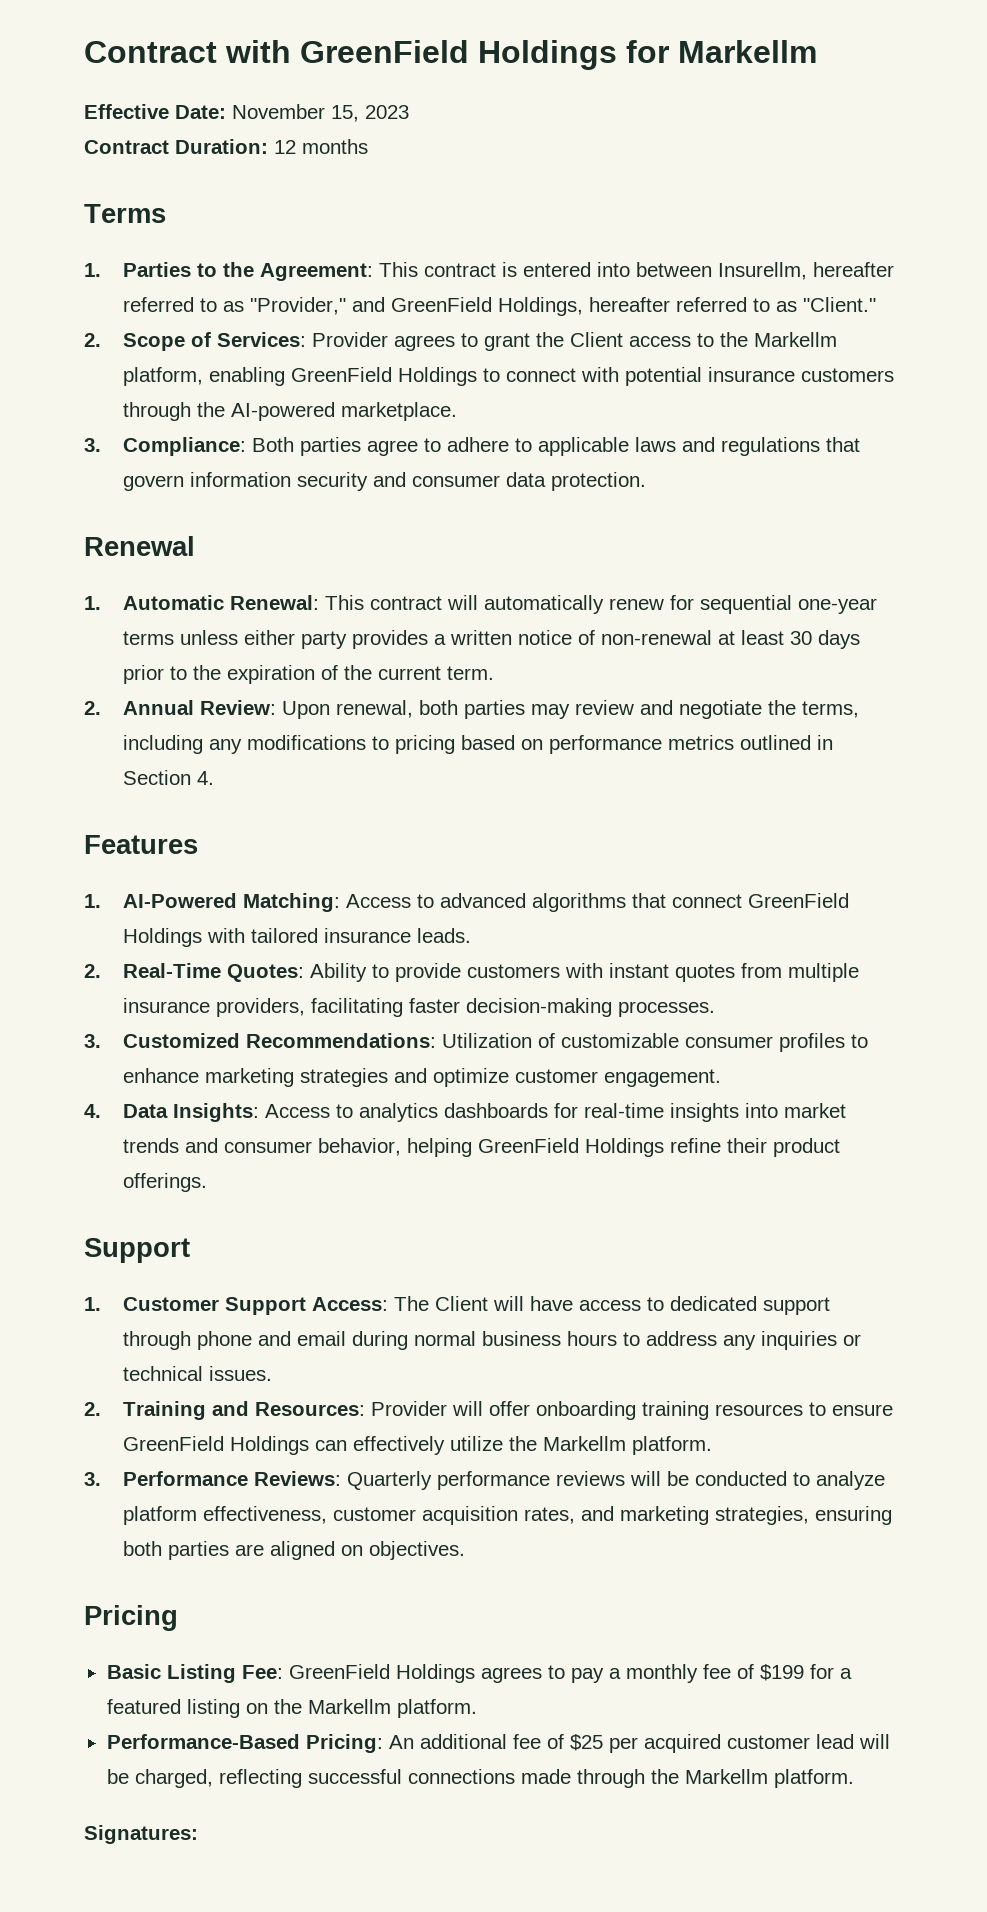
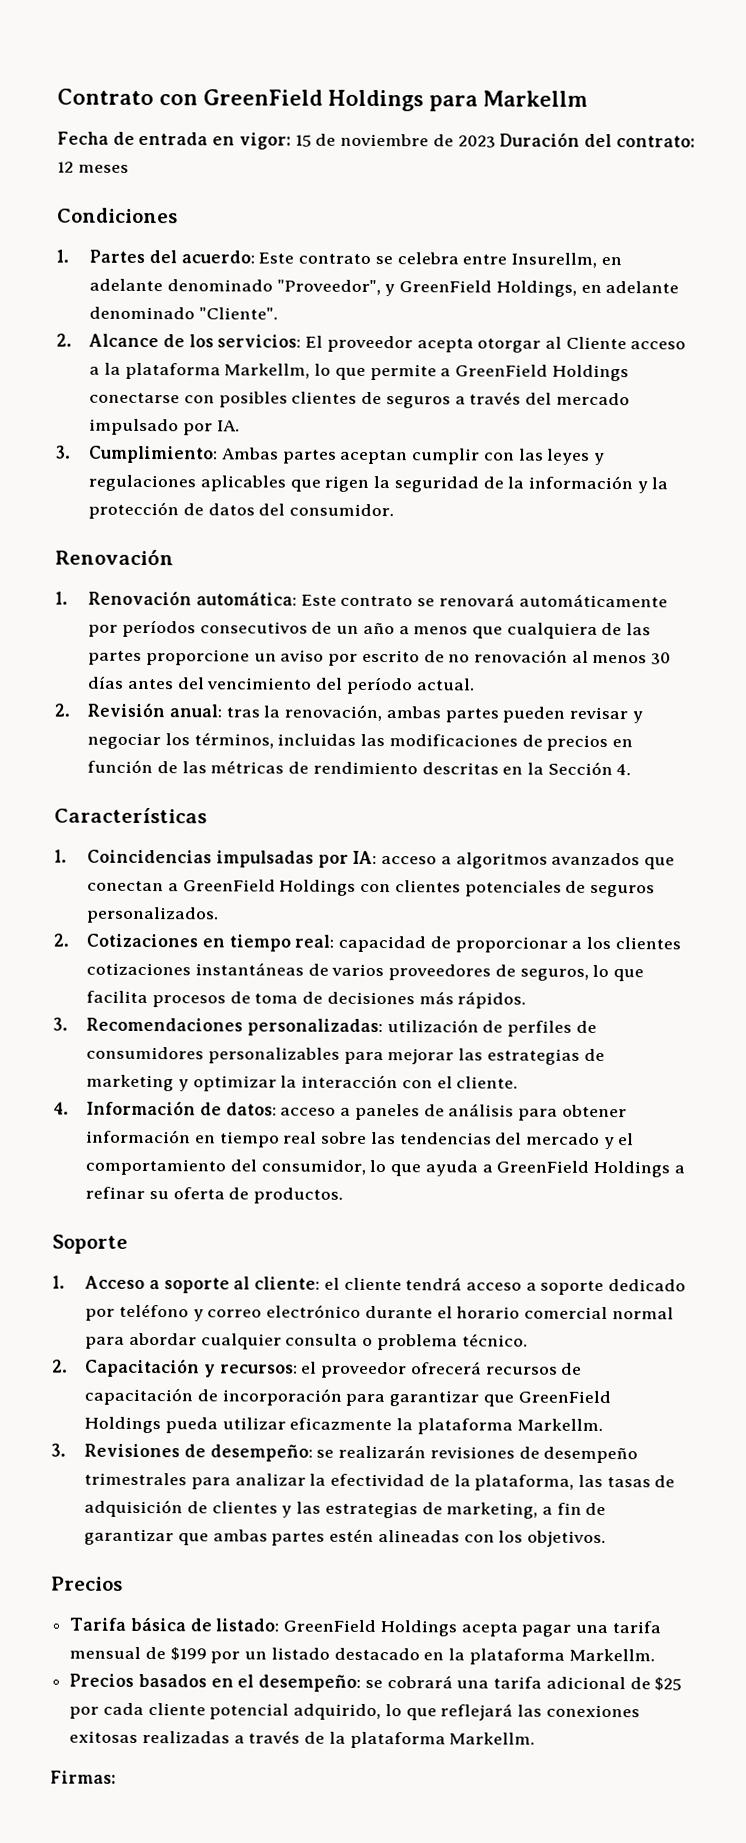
[84,40,669,70] Contract with GreenField Holdings for -> [57,88,478,112] Contrato con GreenField Holdings para
[84,104,409,122] [84,139,368,154] [84,204,166,223] [84,262,895,281] [123,297,877,316] [84,332,838,351] [123,367,895,386] [123,402,458,421] [84,437,861,456] [123,472,647,491] [84,536,195,556] [84,595,878,614] [123,630,861,649] [123,665,495,684] [84,700,860,719] [123,735,834,754] [123,770,192,785] Effective Date: November 15, 2023 // Contract Duration: 12 months // Terms // 1. Parties to the Agreement: This contract is entered into between Insurellm, hereafter referred to as "Provider," and GreenField Holdings, hereafter referred to as "Client." // 2. Scope of Services: Provider agrees to grant the Client access to the Markellm platform, enabling GreenField Holdings to connect with potential insurance customers through the AI-powered marketplace. // 3. Compliance: Both parties agree to adhere to applicable laws and regulations that govern information security and consumer data protection. // Renewal // 1. Automatic Renewal: This contract will automatically renew for sequential one-year terms unless either party provides a written notice of non-renewal at least 30 days prior to the expiration of the current term. // 2. Annual Review: Upon renewal, both parties may review and negotiate the terms, including any modifications to pricing based on performance metrics outlined in Section -> [57,131,695,150] [57,161,129,173] [57,207,178,224] [56,249,622,268] [89,278,680,297] [89,306,278,320] [56,333,687,353] [89,362,629,382] [89,391,630,409] [89,418,240,436] [56,445,605,466] [88,474,669,494] [88,501,395,520] [55,548,174,566] [55,590,668,608] [88,619,652,639] [88,649,672,666] [88,675,475,695] [54,702,643,724] [87,732,633,752] [87,759,613,776] Fecha de entrada en vigor: 15 de noviembre de 2023 Duración del contrato: 12 meses // Condiciones // 1. Partes del acuerdo: Este contrato se celebra entre Insurellm, en adelante denominado "Proveedor", y GreenField Holdings, en adelante denominado "Cliente". // 2. Alcance de los servicios: El proveedor acepta otorgar al Cliente acceso a la plataforma Markellm, lo que permite a GreenField Holdings conectarse con posibles clientes de seguros a través del mercado impulsado por IA. // 3. Cumplimiento: Ambas partes aceptan cumplir con las leyes y regulaciones aplicables que rigen la seguridad de la información y la protección de datos del consumidor. // Renovación // 1. Renovación automática: Este contrato se renovará automáticamente por períodos consecutivos de un año a menos que cualquiera de las partes proporcione un aviso por escrito de no renovación al menos 30 días antes del vencimiento del período actual. // 2. Revisión anual: tras la renovación, ambas partes pueden revisar y negociar los términos, incluidas las modificaciones de precios en función de las métricas de rendimiento descritas en la Sección
[84,835,198,854] [84,893,850,912] [123,928,472,947] [84,963,860,982] [123,998,716,1017] [84,1033,869,1052] [123,1068,722,1087] [84,1103,847,1122] [123,1138,841,1157] [123,1173,208,1192] [84,1238,190,1263] [84,1296,831,1315] [123,1331,862,1350] [123,1366,273,1381] [84,1401,894,1420] [123,1436,713,1455] [84,1471,886,1490] [123,1506,893,1525] [123,1541,466,1560] [84,1605,178,1631] [106,1664,852,1683] [106,1699,477,1718] [106,1734,890,1753] [106,1769,854,1788] [84,1825,198,1844] Features // 1. AI-Powered Matching: Access to advanced algorithms that connect GreenField Holdings with tailored insurance leads. // 2. Real-Time Quotes: Ability to provide customers with instant quotes from multiple insurance providers, facilitating faster decision-making processes. // 3. Customized Recommendations: Utilization of customizable consumer profiles to enhance marketing strategies and optimize customer engagement. // 4. Data Insights: Access to analytics dashboards for real-time insights into market trends and consumer behavior, helping GreenField Holdings refine their product offerings. // Support // 1. Customer Support Access: The Client will have access to dedicated support through phone and email during normal business hours to address any inquiries or technical issues. // 2. Training and Resources: Provider will offer onboarding training resources to ensure GreenField Holdings can effectively utilize the Markellm platform. // 3. Performance Reviews: Quarterly performance reviews will be conducted to analyze platform effectiveness, customer acquisition rates, and marketing strategies, ensuring both parties are aligned on objectives. // Pricing // Basic Listing Fee: GreenField Holdings agrees to pay a monthly fee of $199 for a featured listing on the Markellm platform. // Performance-Based Pricing: An additional fee of $25 per acquired customer lead will be charged, reflecting successful connections made through the Markellm platform. // Signatures: -> [54,807,207,824] [54,849,675,870] [87,879,655,898] [86,906,220,924] [53,933,681,953] [86,962,644,982] [86,990,527,1009] [53,1017,597,1037] [86,1046,605,1065] [86,1074,519,1092] [53,1100,627,1121] [86,1129,635,1150] [85,1158,685,1178] [85,1186,344,1204] [52,1234,128,1254] [52,1275,687,1296] [85,1303,674,1322] [85,1332,528,1351] [52,1358,583,1379] [84,1387,611,1407] [84,1416,603,1435] [51,1443,639,1464] [84,1472,676,1491] [84,1499,607,1519] [84,1528,606,1548] [51,1576,123,1591] [69,1616,661,1637] [69,1646,655,1665] [69,1673,683,1692] [69,1702,640,1721] [69,1730,536,1749] [50,1770,116,1784] Características // 1. Coincidencias impulsadas por IA: acceso a algoritmos avanzados que conectan a GreenField Holdings con clientes potenciales de seguros personalizados. // 2. Cotizaciones en tiempo real: capacidad de proporcionar a los clientes cotizaciones instantáneas de varios proveedores de seguros, lo que facilita procesos de toma de decisiones más rápidos. // 3. Recomendaciones personalizadas: utilización de perfiles de consumidores personalizables para mejorar las estrategias de marketing y optimizar la interacción con el cliente. // 4. Información de datos: acceso a paneles de análisis para obtener información en tiempo real sobre las tendencias del mercado y el comportamiento del consumidor, lo que ayuda a GreenField Holdings a refinar su oferta de productos. // Soporte // 1. Acceso a soporte al cliente: el cliente tendrá acceso a soporte dedicado por teléfono y correo electrónico durante el horario comercial normal para abordar cualquier consulta o problema técnico. // 2. Capacitación y recursos: el proveedor ofrecerá recursos de capacitación de incorporación para garantizar que GreenField Holdings pueda utilizar eficazmente la plataforma Markellm. // 3. Revisiones de desempeño: se realizarán revisiones de desempeño trimestrales para analizar la efectividad de la plataforma, las tasas de adquisición de clientes y las estrategias de marketing, a fin de garantizar que ambas partes estén alineadas con los objetivos. // Precios // Tarifa básica de listado: GreenField Holdings acepta pagar una tarifa mensual de $199 por un listado destacado en la plataforma Markellm. // Precios basados en el desempeño: se cobrará una tarifa adicional de $25 por cada cliente potencial adquirido, lo que reflejará las conexiones exitosas realizadas a través de la plataforma Markellm. // Firmas:

